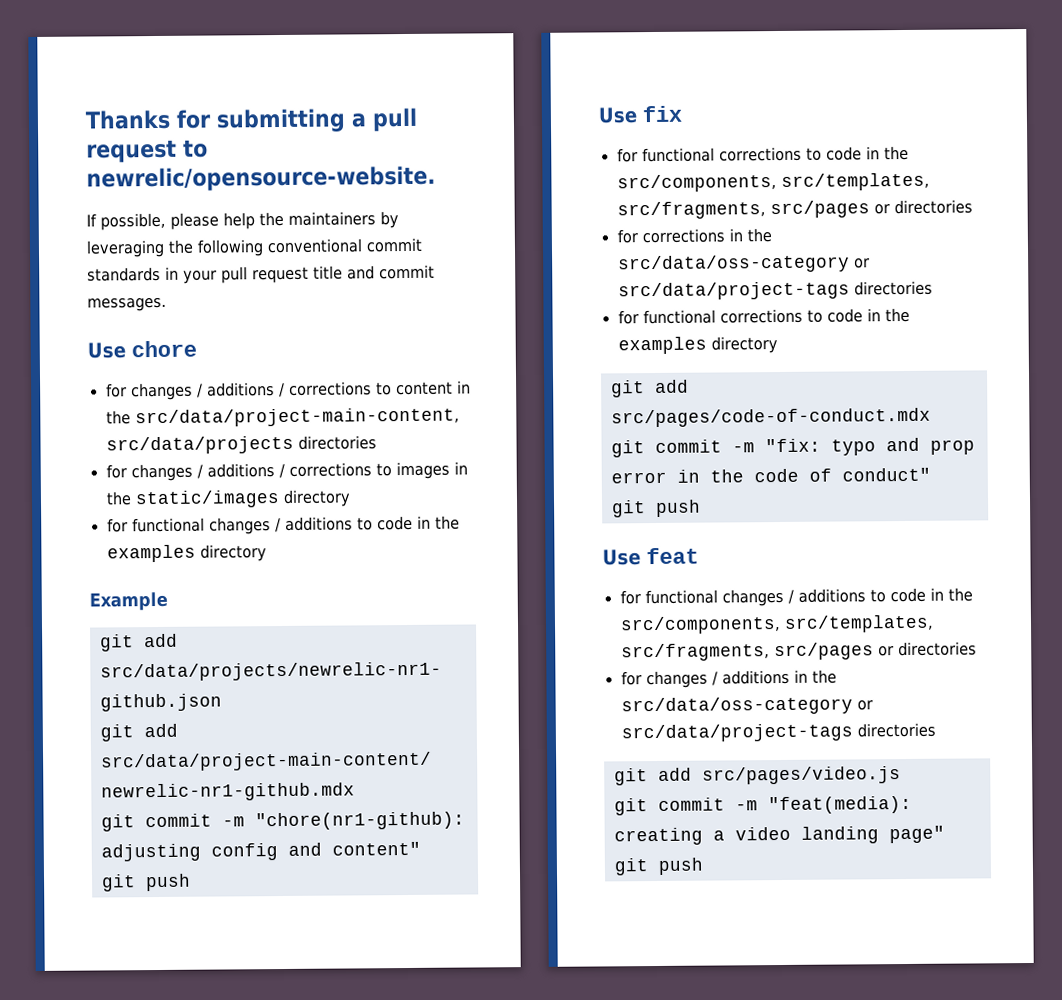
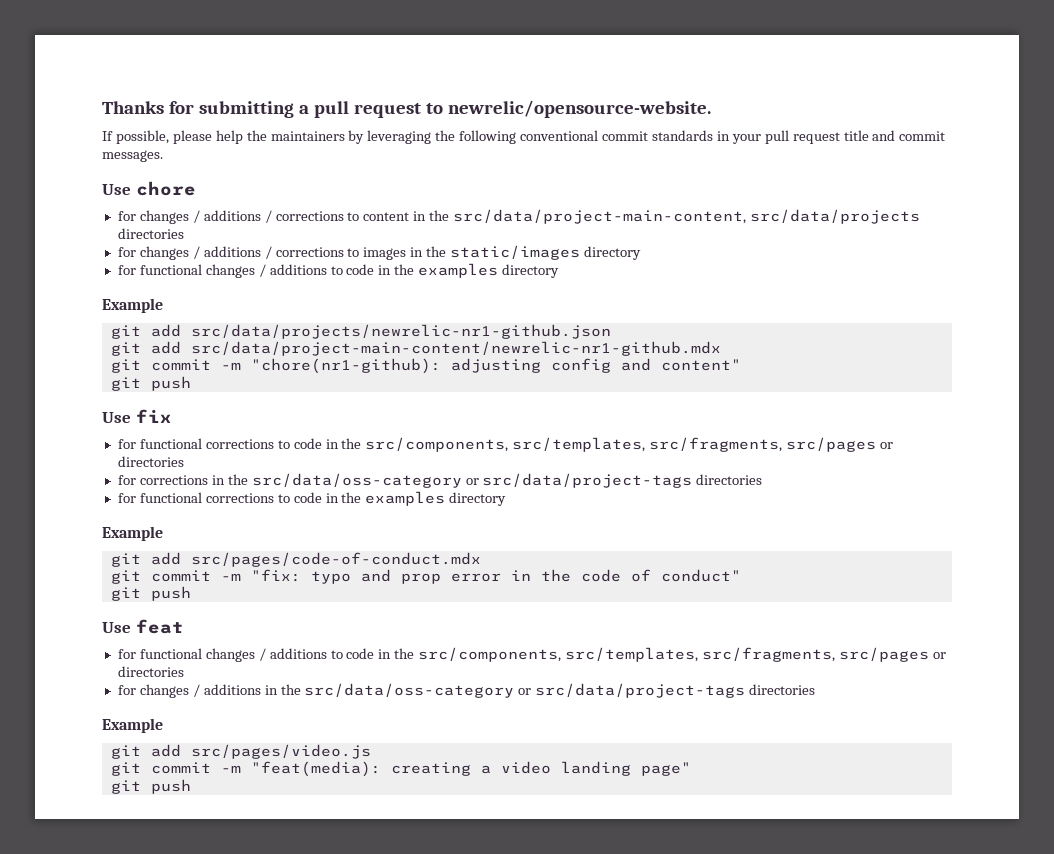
(778, 345) none -> [102,526,163,541] // Example
(936, 730) none -> [102,718,163,733] // Example

